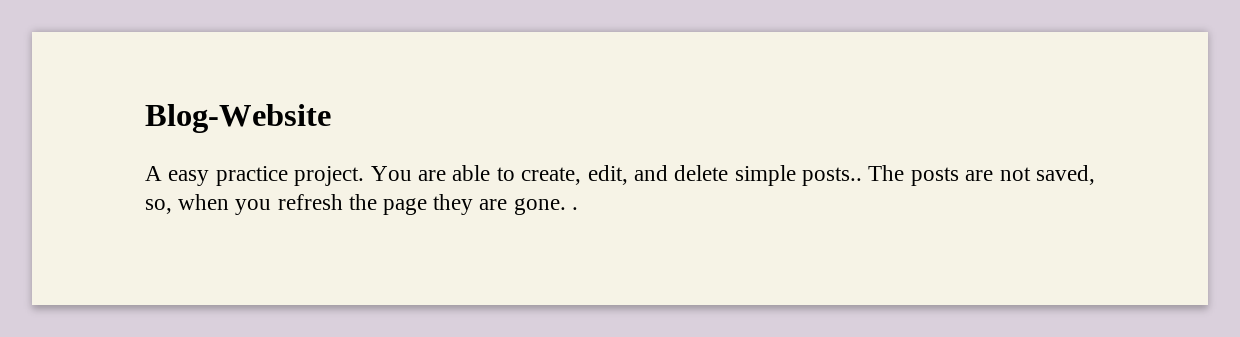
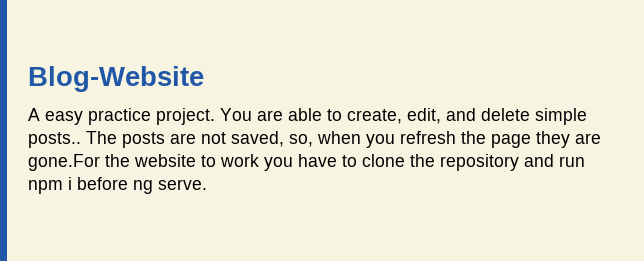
[513,198,578,215] gone. . -> [28,154,585,171] [28,177,207,194] gone.For the website to work you have to clone the repository and run npm i before ng serve.

